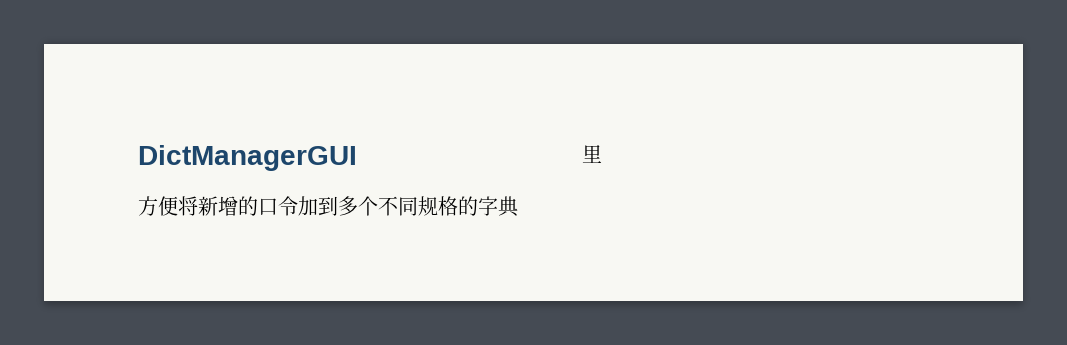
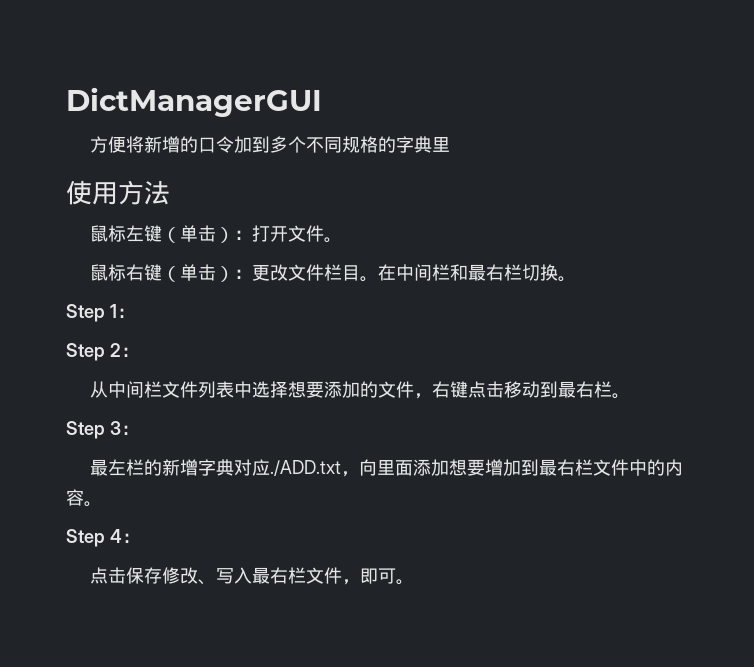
(602, 154) none -> [66,180,170,205] [89,225,342,243] [89,264,576,282] [66,304,135,322] [66,343,139,361] [89,381,630,399] [66,421,139,439] [89,459,683,477] [66,489,102,507] [66,529,140,547] [89,567,414,585] // 使用方法 // 鼠标左键（单击）：打开文件。 // 鼠标右键（单击）：更改文件栏目。在中间栏和最右栏切换。 // Step 1： // Step 2： // 从中间栏文件列表中选择想要添加的文件，右键点击移动到最右栏。 // Step 3： // 最左栏的新增字典对应./ADD.txt，向里面添加想要增加到最右栏文件中的内容。 // Step 4： // 点击保存修改、写入最右栏文件，即可。

